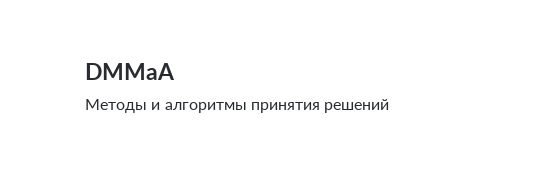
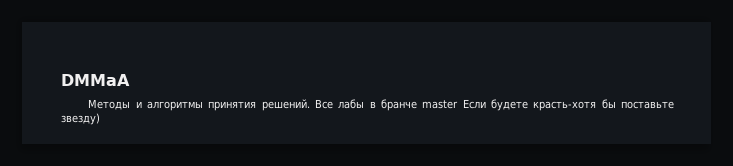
[324,99,390,113] решений -> [261,99,674,111] [61,113,100,125] решений. Все лабы в бранче master Если будете красть-хотя бы поставьте звезду)

